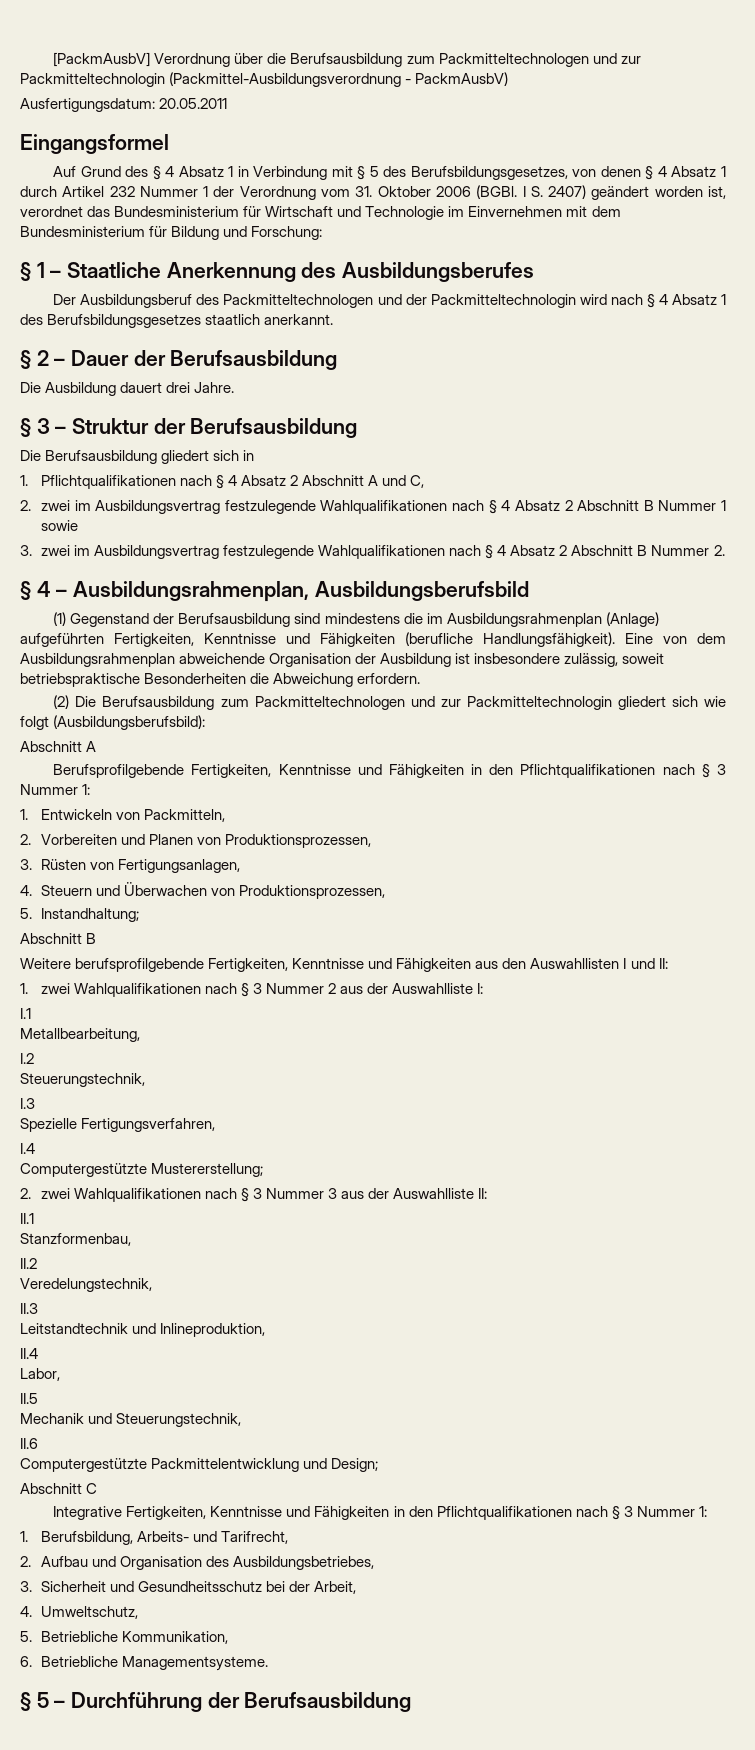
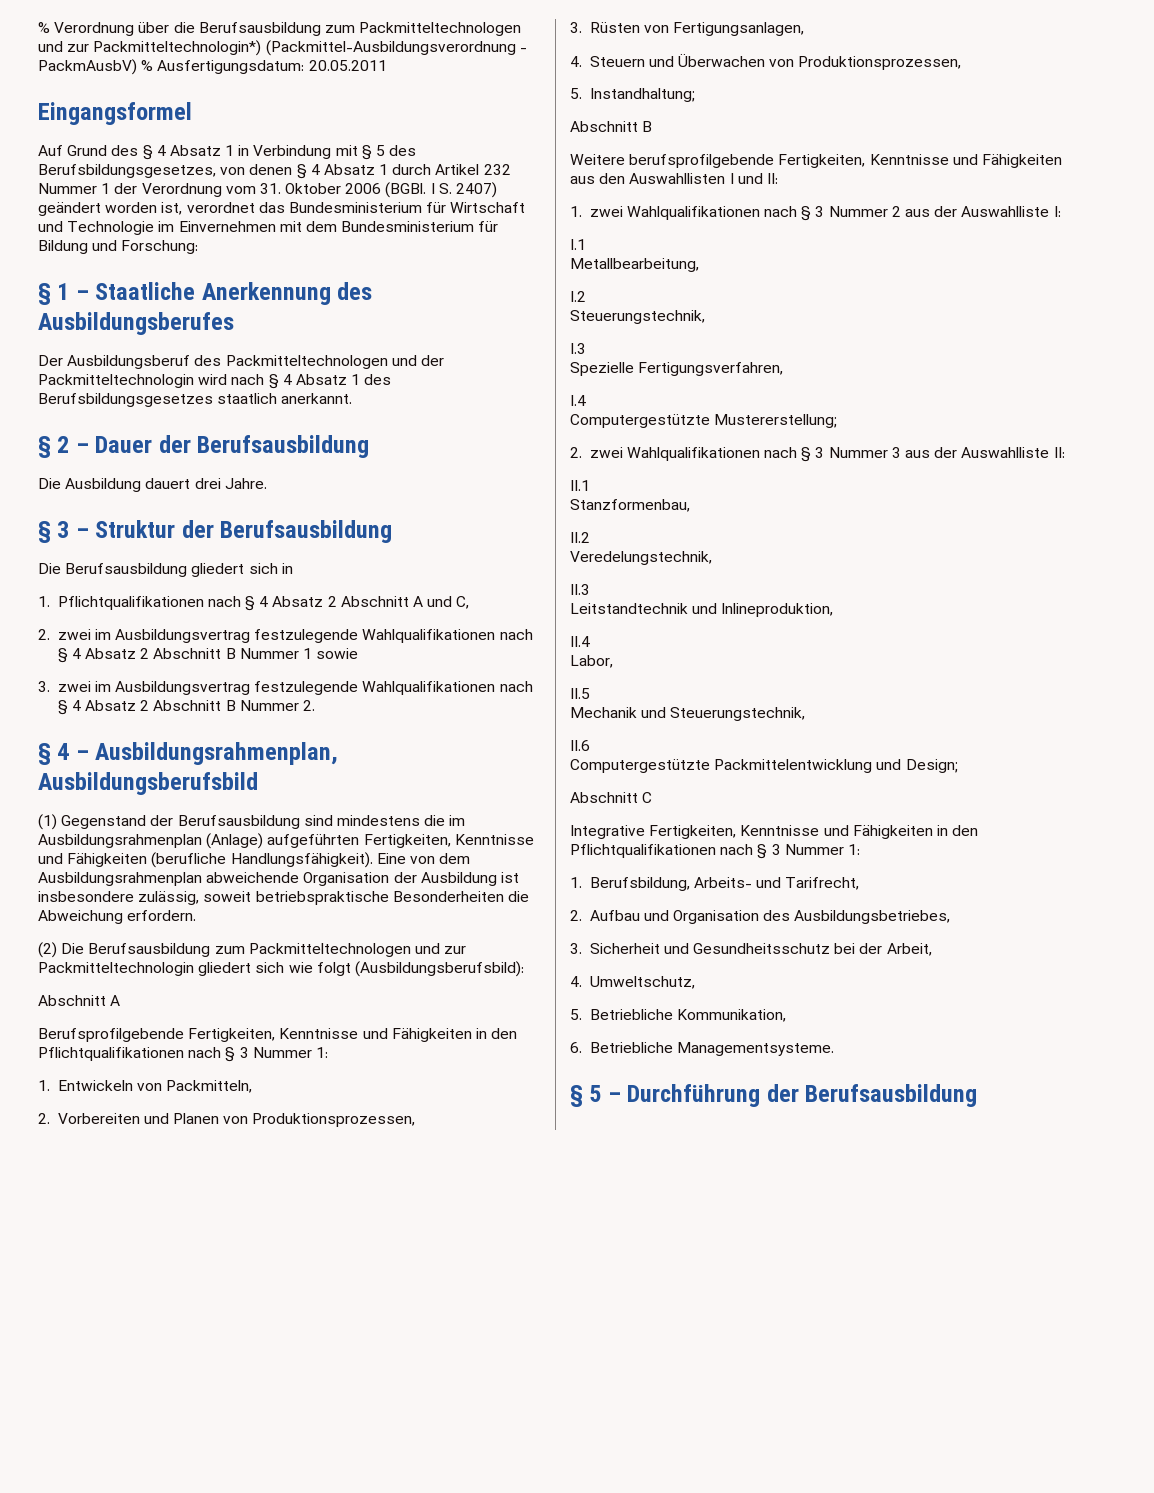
[53,52,151,67] [PackmAusbV] -> [38,22,50,33] %
[20,73,165,87] Packmitteltechnologin -> [93,40,262,56] Packmitteltechnologin*)
(509, 79) // -> [141,60,154,71] %

